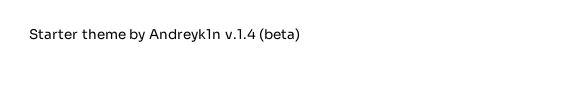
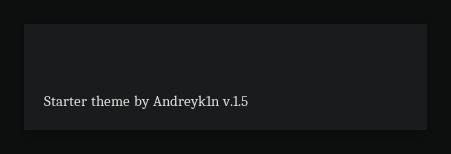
[224,28,301,42] v.1.4 (beta) -> [221,96,248,106] v.1.5

